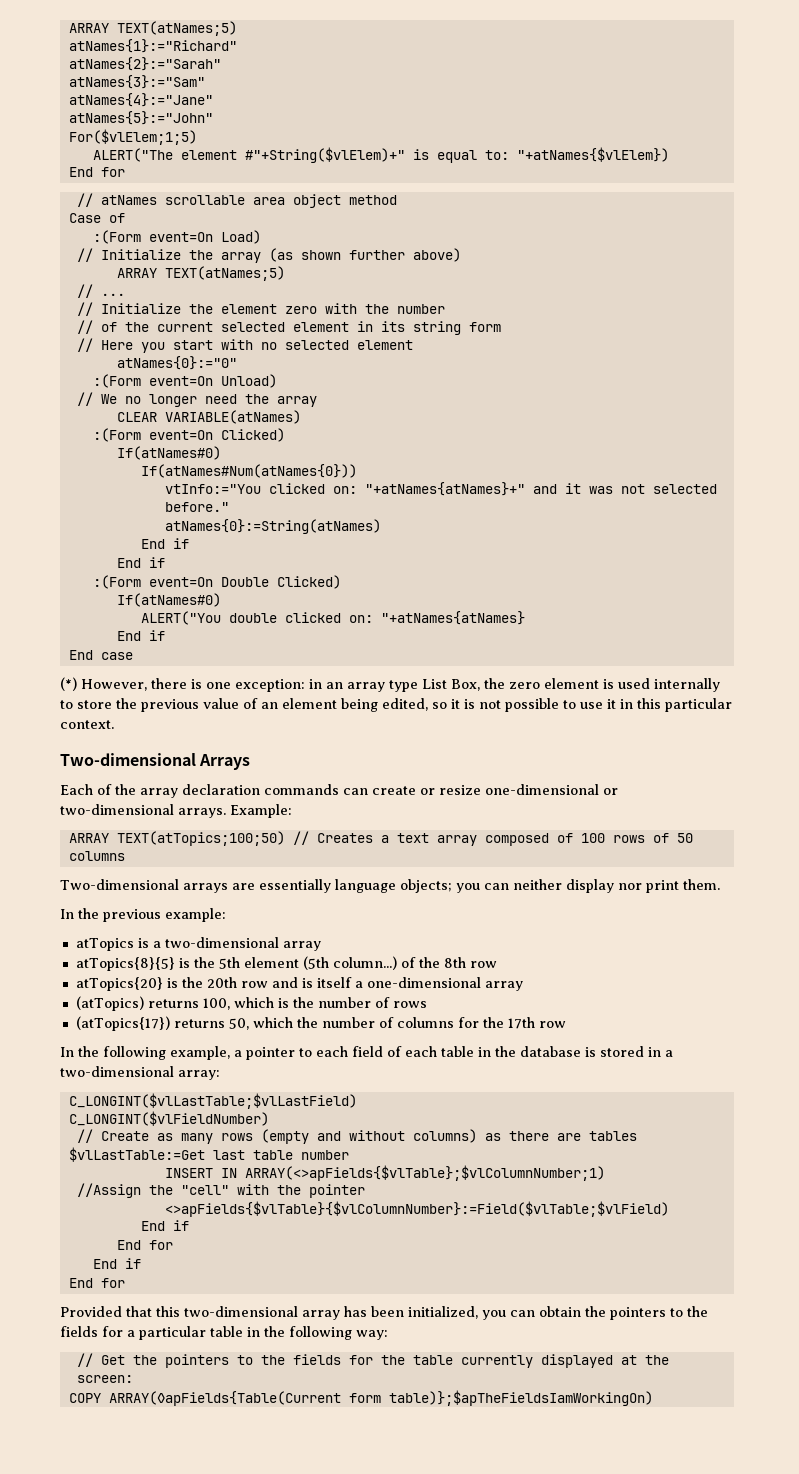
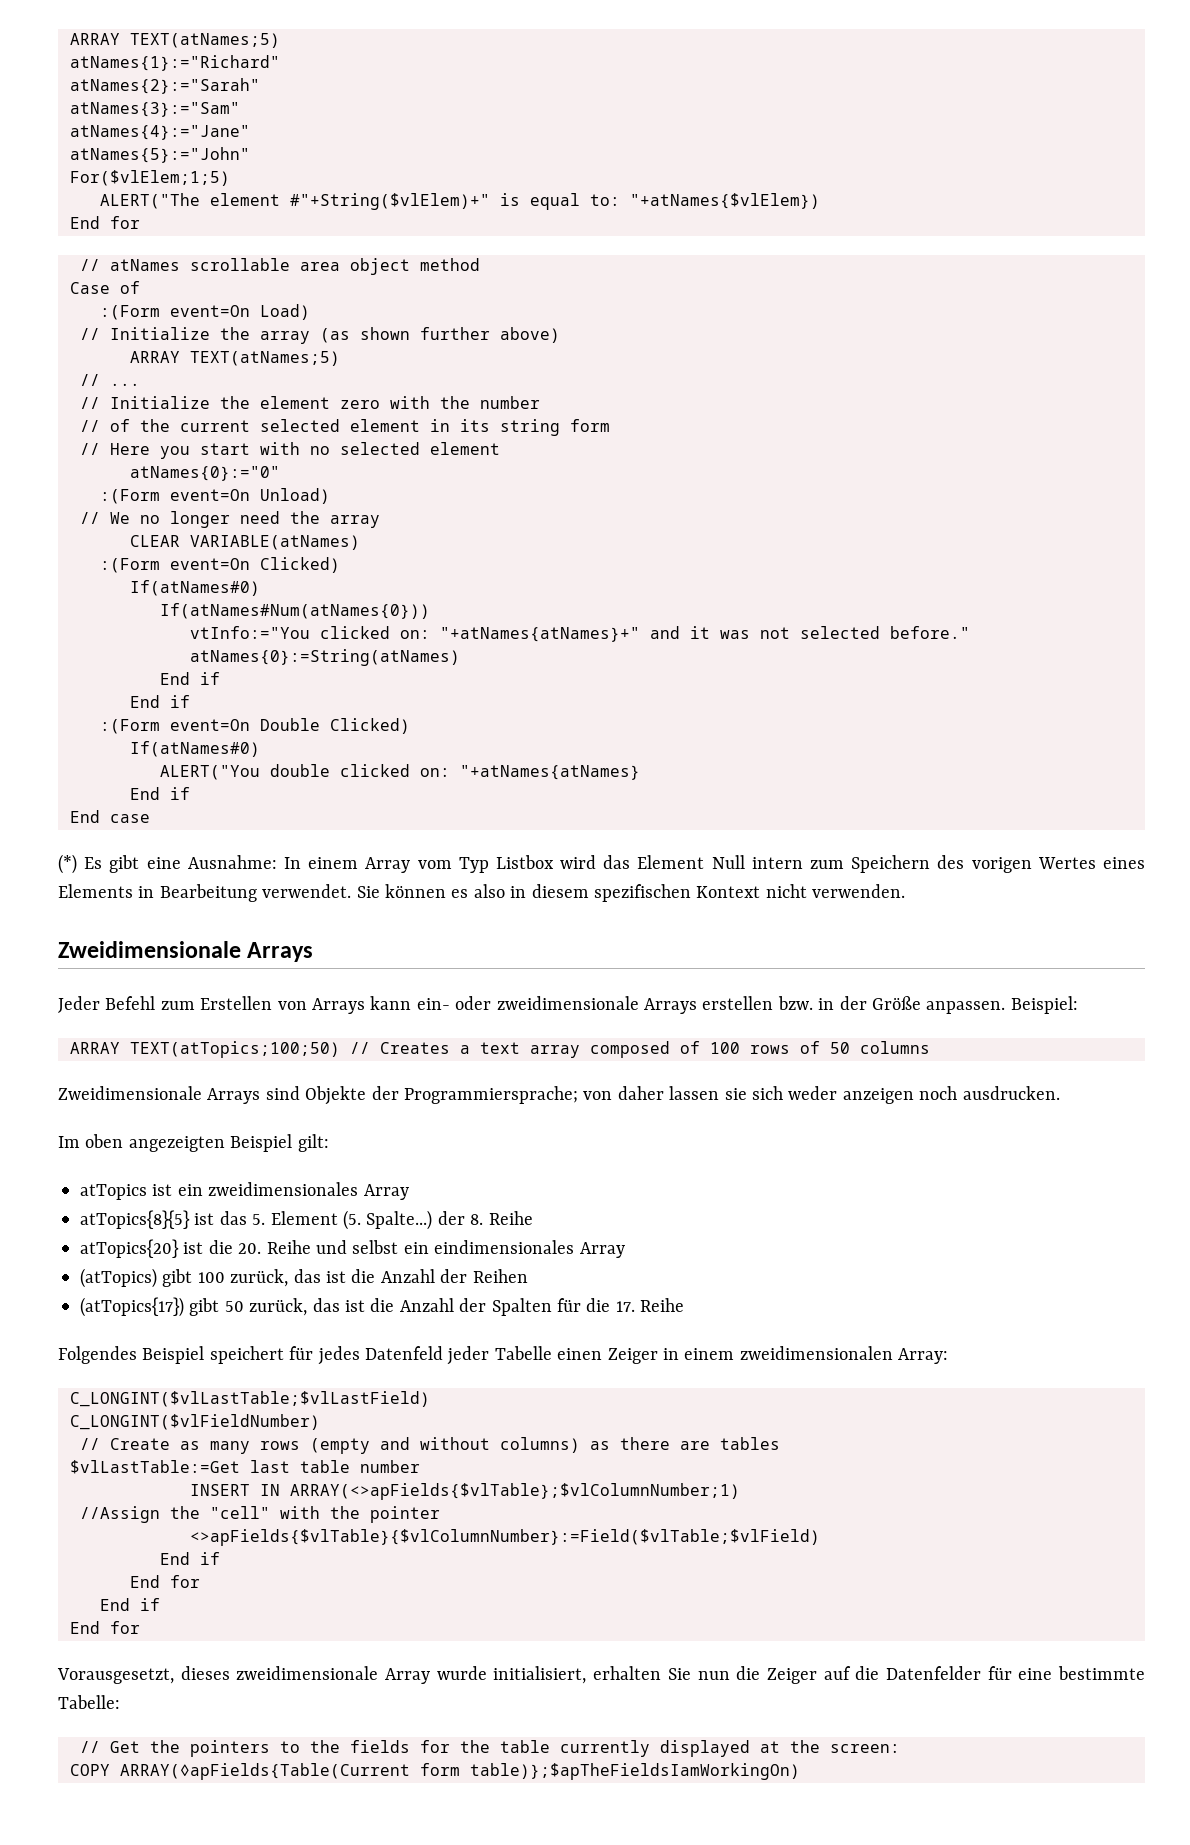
[81,678,720,692] [60,698,732,712] [60,720,114,729] [60,753,251,770] [60,784,618,798] [60,804,292,818] However, there is one exception: in an array type List Box, the zero element is used internally to store the previous value of an element being edited, so it is not possible to use it in this particular context. // Two-dimensional Arrays // Each of the array declaration commands can create or resize one-dimensional or two-dimensional arrays. Example: -> [84,855,1145,873] [58,884,906,902] [58,941,314,962] [58,996,1078,1014] Es gibt eine Ausnahme: In einem Array vom Typ Listbox wird das Element Null intern zum Speichern des vorigen Wertes eines Elements in Bearbeitung verwendet. Sie können es also in diesem spezifischen Kontext nicht verwenden. // Zweidimensionale Arrays // Jeder Befehl zum Erstellen von Arrays kann ein- oder zweidimensionale Arrays erstellen bzw. in der Größe anpassen. Beispiel:
[60,879,720,893] [60,908,226,922] [75,937,321,951] [75,956,497,971] [75,977,523,991] [75,996,427,1011] [75,1016,566,1031] [60,1046,673,1060] [60,1066,220,1080] Two-dimensional arrays are essentially language objects; you can neither display nor print them. // In the previous example: // atTopics is a two-dimensional array // atTopics{8}{5} is the 5th element (5th column...) of the 8th row // atTopics{20} is the 20th row and is itself a one-dimensional array // (atTopics) returns 100, which is the number of rows // (atTopics{17}) returns 50, which the number of columns for the 17th row // In the following example, a pointer to each field of each table in the database is stored in a two-dimensional array: -> [58,1086,1060,1105] [58,1134,329,1152] [80,1182,409,1200] [80,1210,533,1230] [80,1239,625,1258] [80,1268,528,1288] [80,1297,685,1317] [58,1346,949,1365] Zweidimensionale Arrays sind Objekte der Programmiersprache; von daher lassen sie sich weder anzeigen noch ausdrucken. // Im oben angezeigten Beispiel gilt: // atTopics ist ein zweidimensionales Array // atTopics{8}{5} ist das 5. Element (5. Spalte...) der 8. Reihe // atTopics{20} ist die 20. Reihe und selbst ein eindimensionales Array // (atTopics) gibt 100 zurück, das ist die Anzahl der Reihen // (atTopics{17}) gibt 50 zurück, das ist die Anzahl der Spalten für die 17. Reihe // Folgendes Beispiel speichert für jedes Datenfeld jeder Tabelle einen Zeiger in einem zweidimensionalen Array:
[60,1306,708,1320] [60,1326,388,1340] Provided that this two-dimensional array has been initialized, you can obtain the pointers to the fields for a particular table in the following way: -> [57,1666,1145,1684] [58,1695,120,1709] Vorausgesetzt, dieses zweidimensionale Array wurde initialisiert, erhalten Sie nun die Zeiger auf die Datenfelder für eine bestimmte Tabelle:

